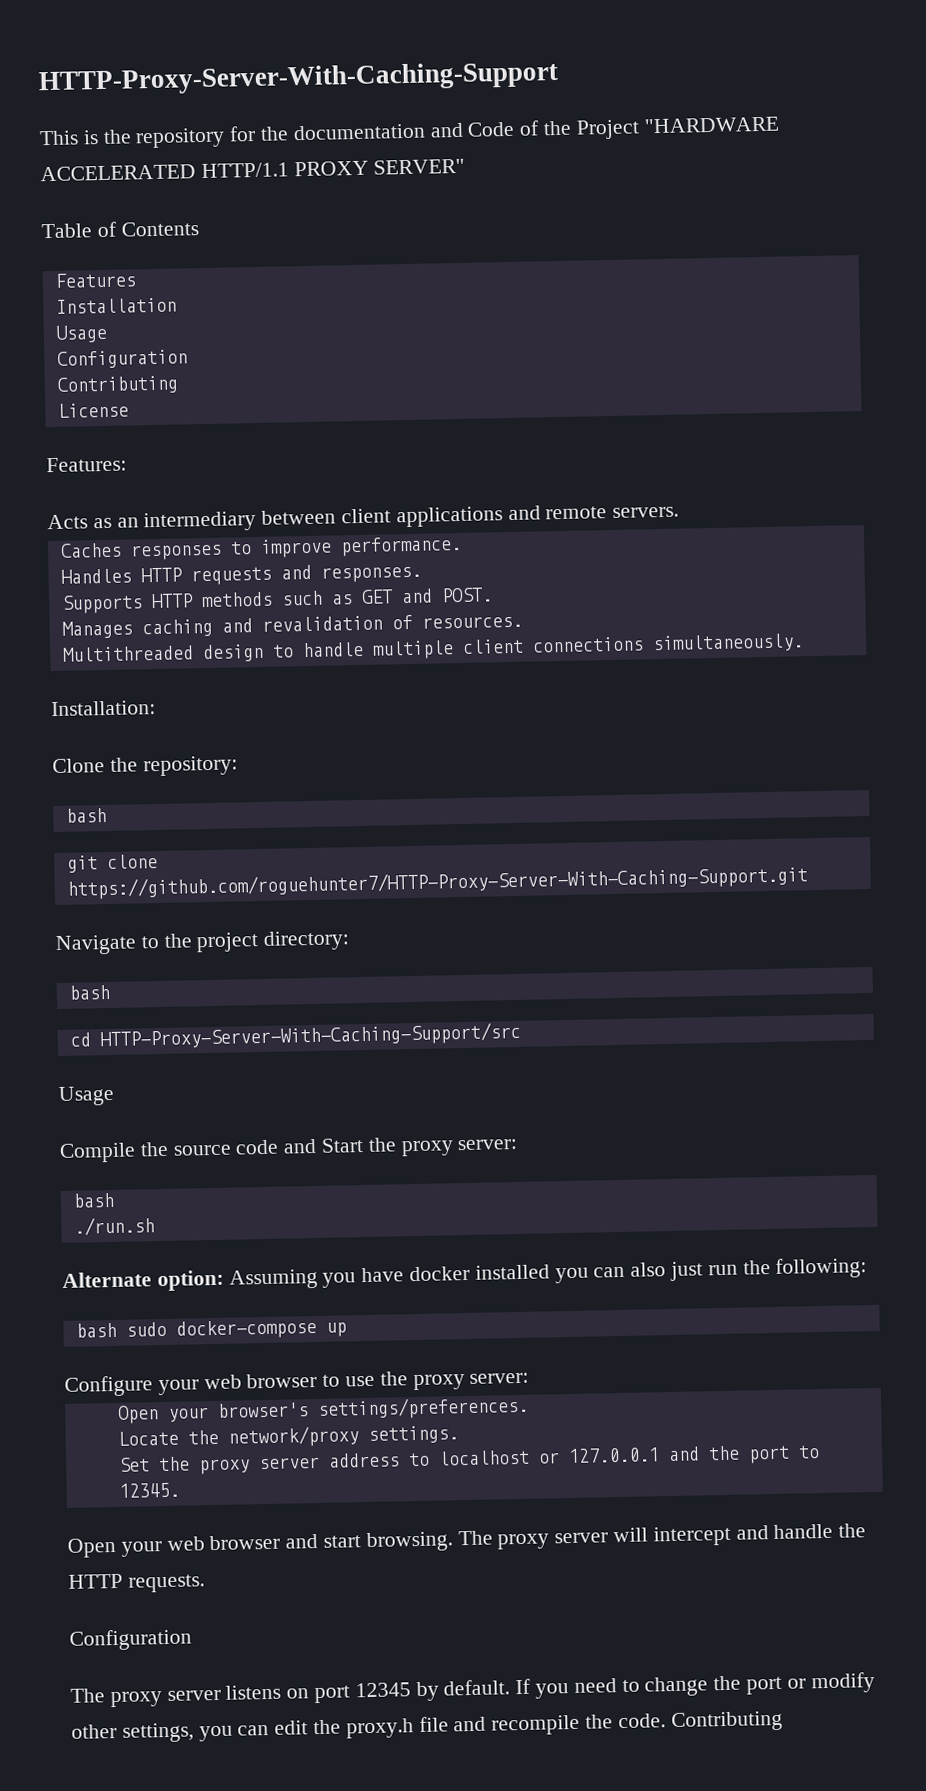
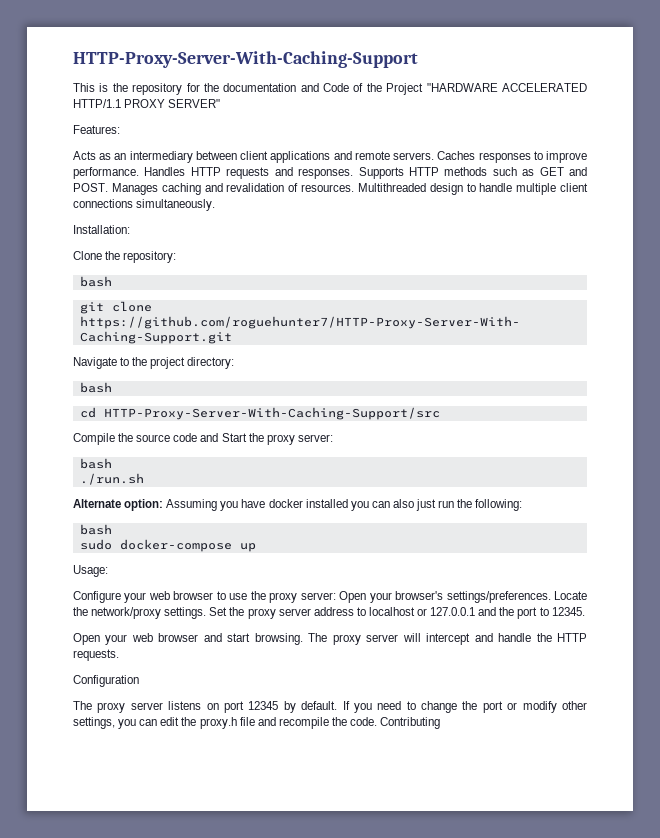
[41,221,199,239] [54,272,136,288] [55,297,177,314] [55,324,108,343] [56,349,188,369] [56,375,179,395] [57,402,129,418] // Table of Contents // Features // Installation // Usage // Configuration // Contributing // License -> (221, 103) none
(680, 512) // -> (435, 156) none
(462, 546) // -> (139, 173) none
(422, 574) // -> (354, 173) none
(493, 595) // -> (108, 187) none
(523, 622) // -> (354, 188) none
[58,1085,115,1107] // Usage -> (440, 413) none
(117, 1330) none -> (112, 529) //
(347, 1329) none -> [73,565,108,577] // Usage:
(530, 1378) // -> (336, 596) none
(529, 1407) // -> (551, 597) none
(459, 1434) // -> (207, 613) none

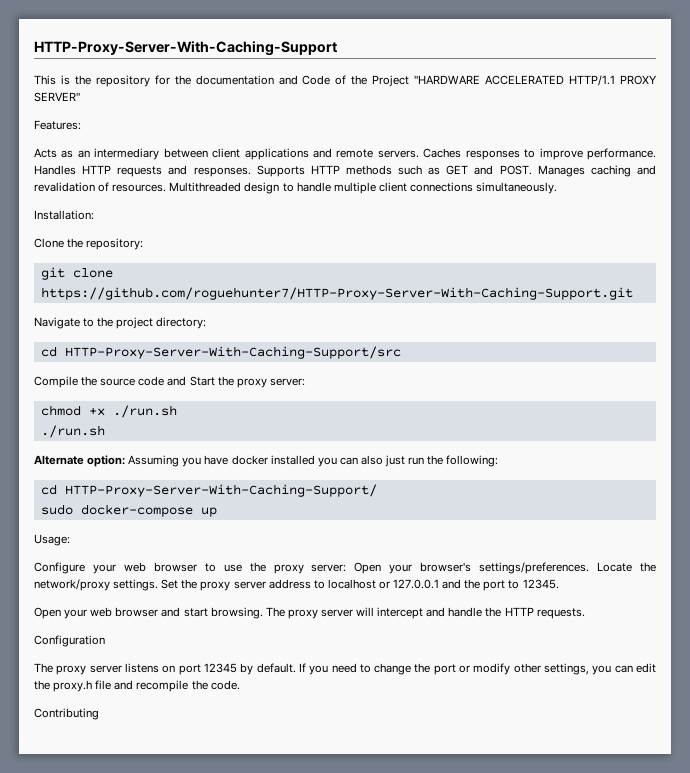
[79,276,112,287] // bash -> (144, 244) none
[79,382,112,393] // bash -> (207, 323) none
[79,458,112,469] bash -> [40,405,177,418] chmod +x ./run.sh
[79,524,112,535] bash -> [40,484,377,497] cd HTTP-Proxy-Server-With-Caching-Support/
(378, 721) none -> (240, 685) //

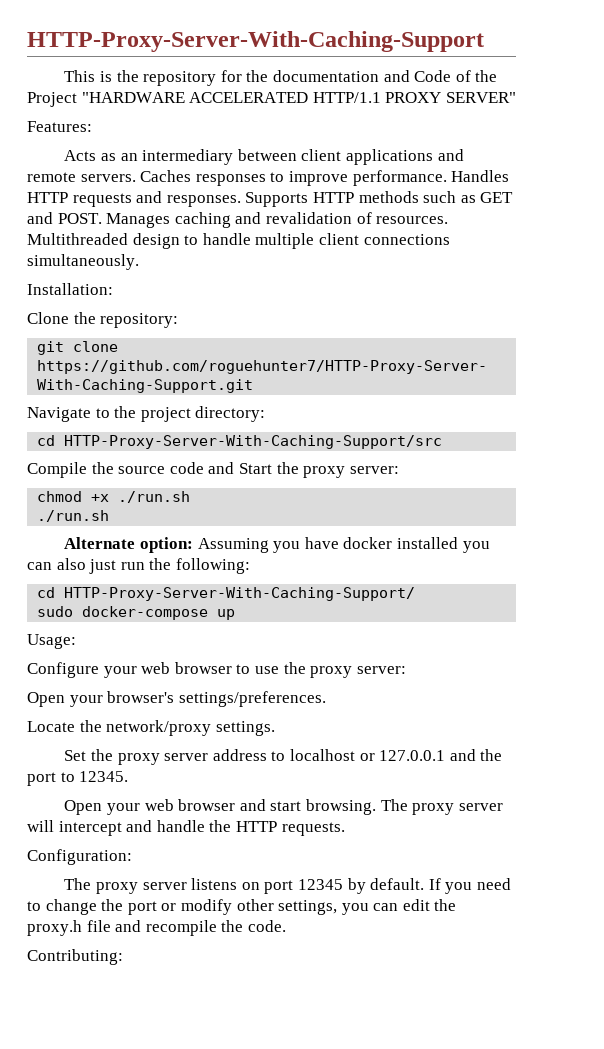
(347, 568) none -> (406, 670) //
(590, 568) none -> (326, 699) //
(159, 585) none -> (275, 728) //
[34,635,105,647] Configuration -> [27,849,132,865] Configuration:
[34,708,99,720] Contributing -> [27,949,123,965] Contributing:

